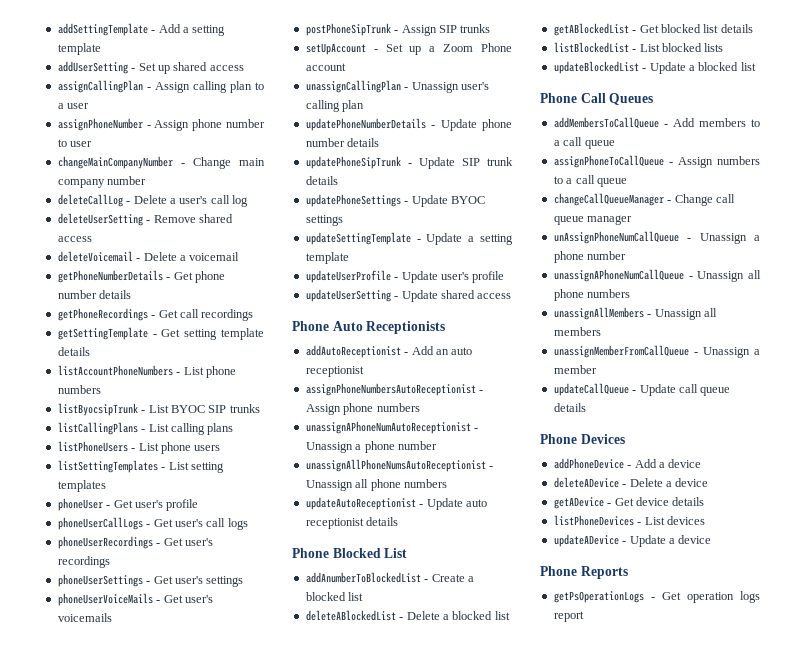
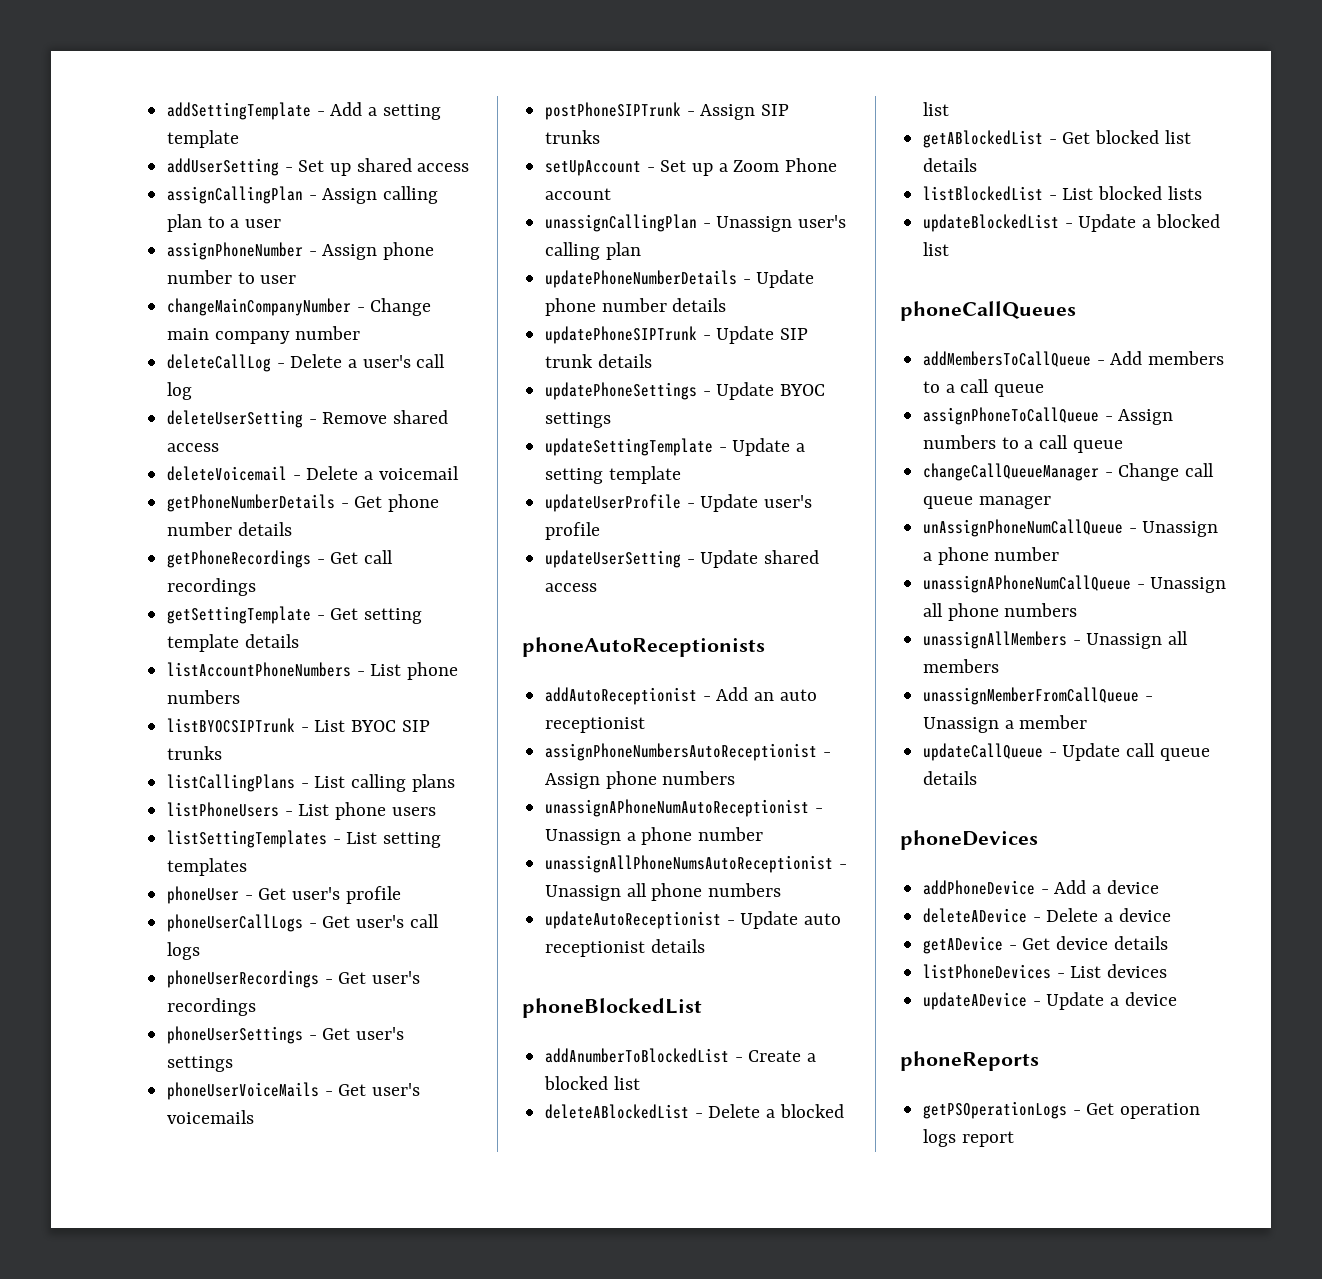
[57,403,138,416] listByocsipTrunk -> [167,718,296,733] listBYOCSIPTrunk
[305,23,391,36] postPhoneSipTrunk -> [545,102,682,120] postPhoneSIPTrunk
[305,156,401,169] updatePhoneSipTrunk -> [545,326,698,344] updatePhoneSIPTrunk
[292,321,446,334] Phone Auto Receptionists -> [522,637,765,657] phoneAutoReceptionists
[292,548,408,558] Phone Blocked List -> [522,998,702,1018] phoneBlockedList
[540,93,654,105] Phone Call Queues -> [900,301,1076,321] phoneCallQueues
[540,434,625,444] Phone Devices -> [900,830,1038,850] phoneDevices
[540,566,628,579] [553,591,644,603] Phone Reports // getPsOperationLogs -> [900,1051,1039,1071] [923,1101,1068,1119] phoneReports // getPSOperationLogs

